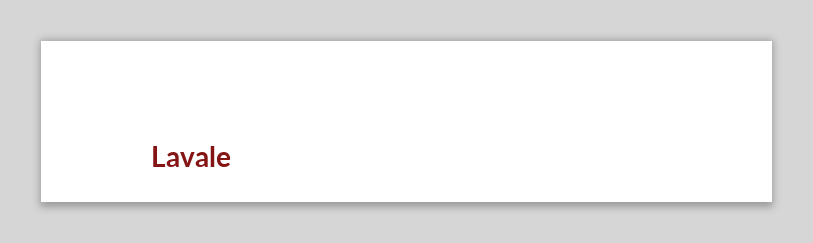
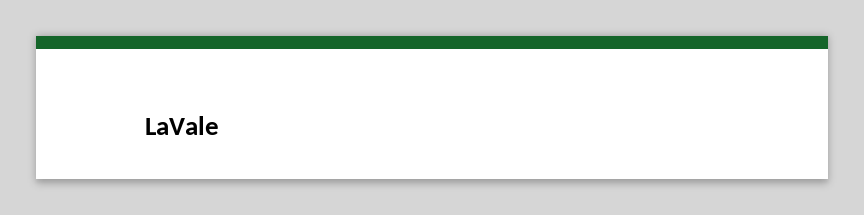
[151,146,231,167] Lavale -> [145,116,219,135] LaVale

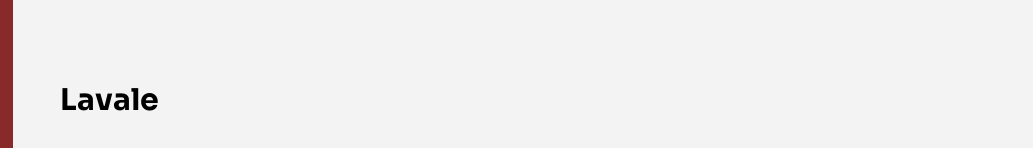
[145,116,219,135] LaVale -> [60,88,159,111] Lavale

